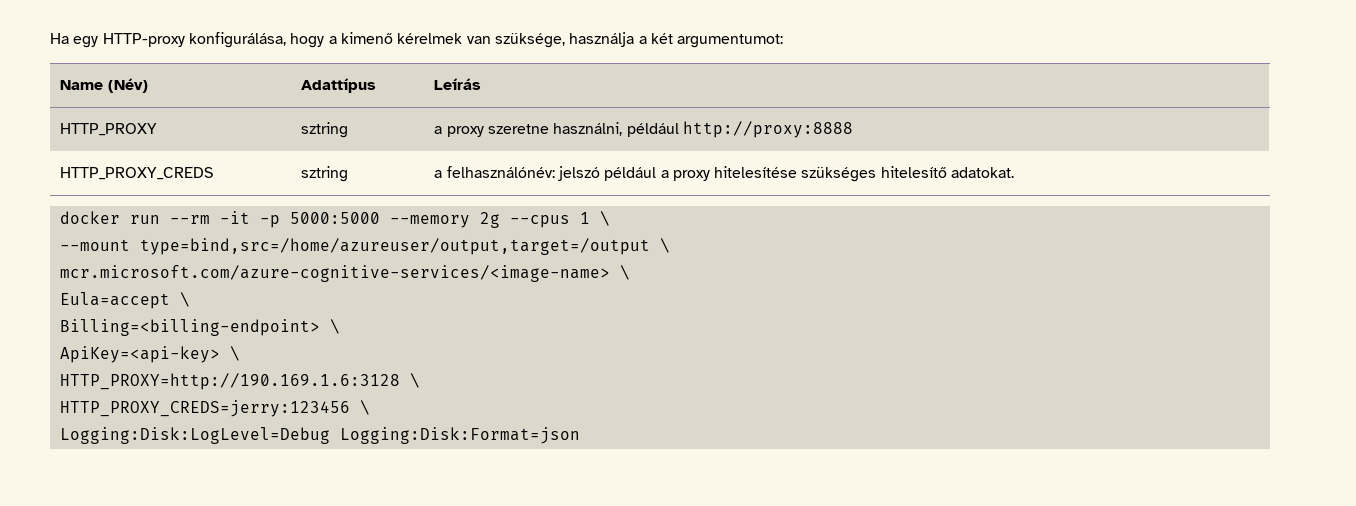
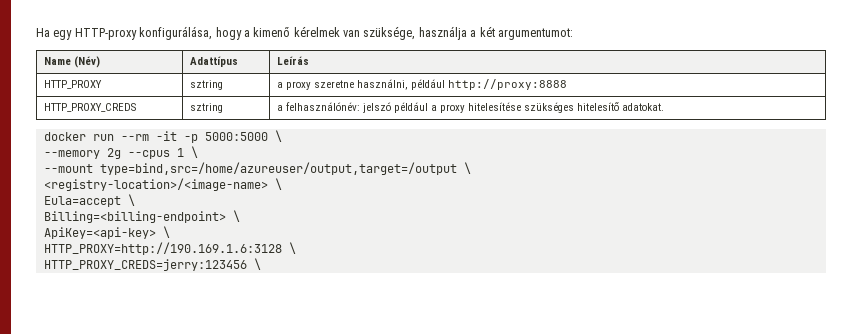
(380, 218) none -> [274,130,282,142] \ //
[59,265,610,282] mcr.microsoft.com/azure-cognitive-services/<image-name> -> [43,178,268,191] <registry-location>/<image-name>
[59,427,580,444] // Logging:Disk:LogLevel=Debug Logging:Disk:Format=json -> (261, 264) none

